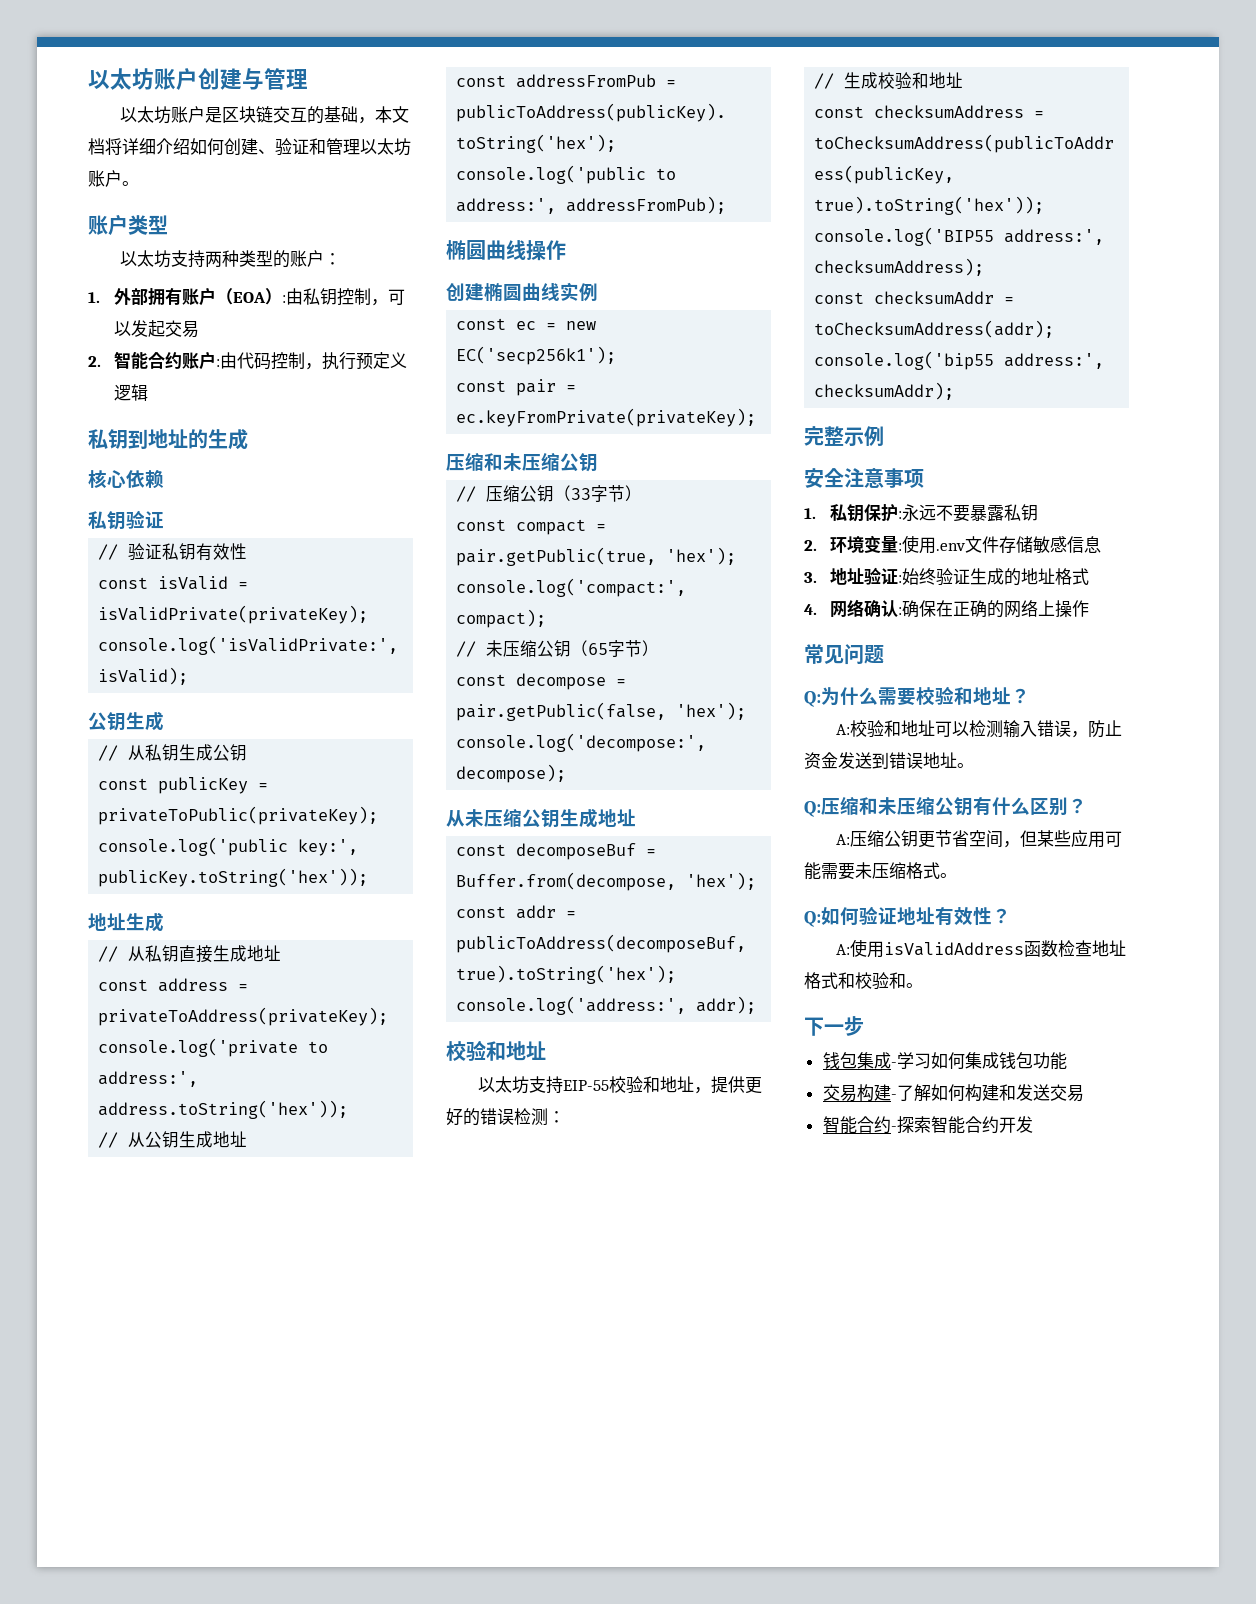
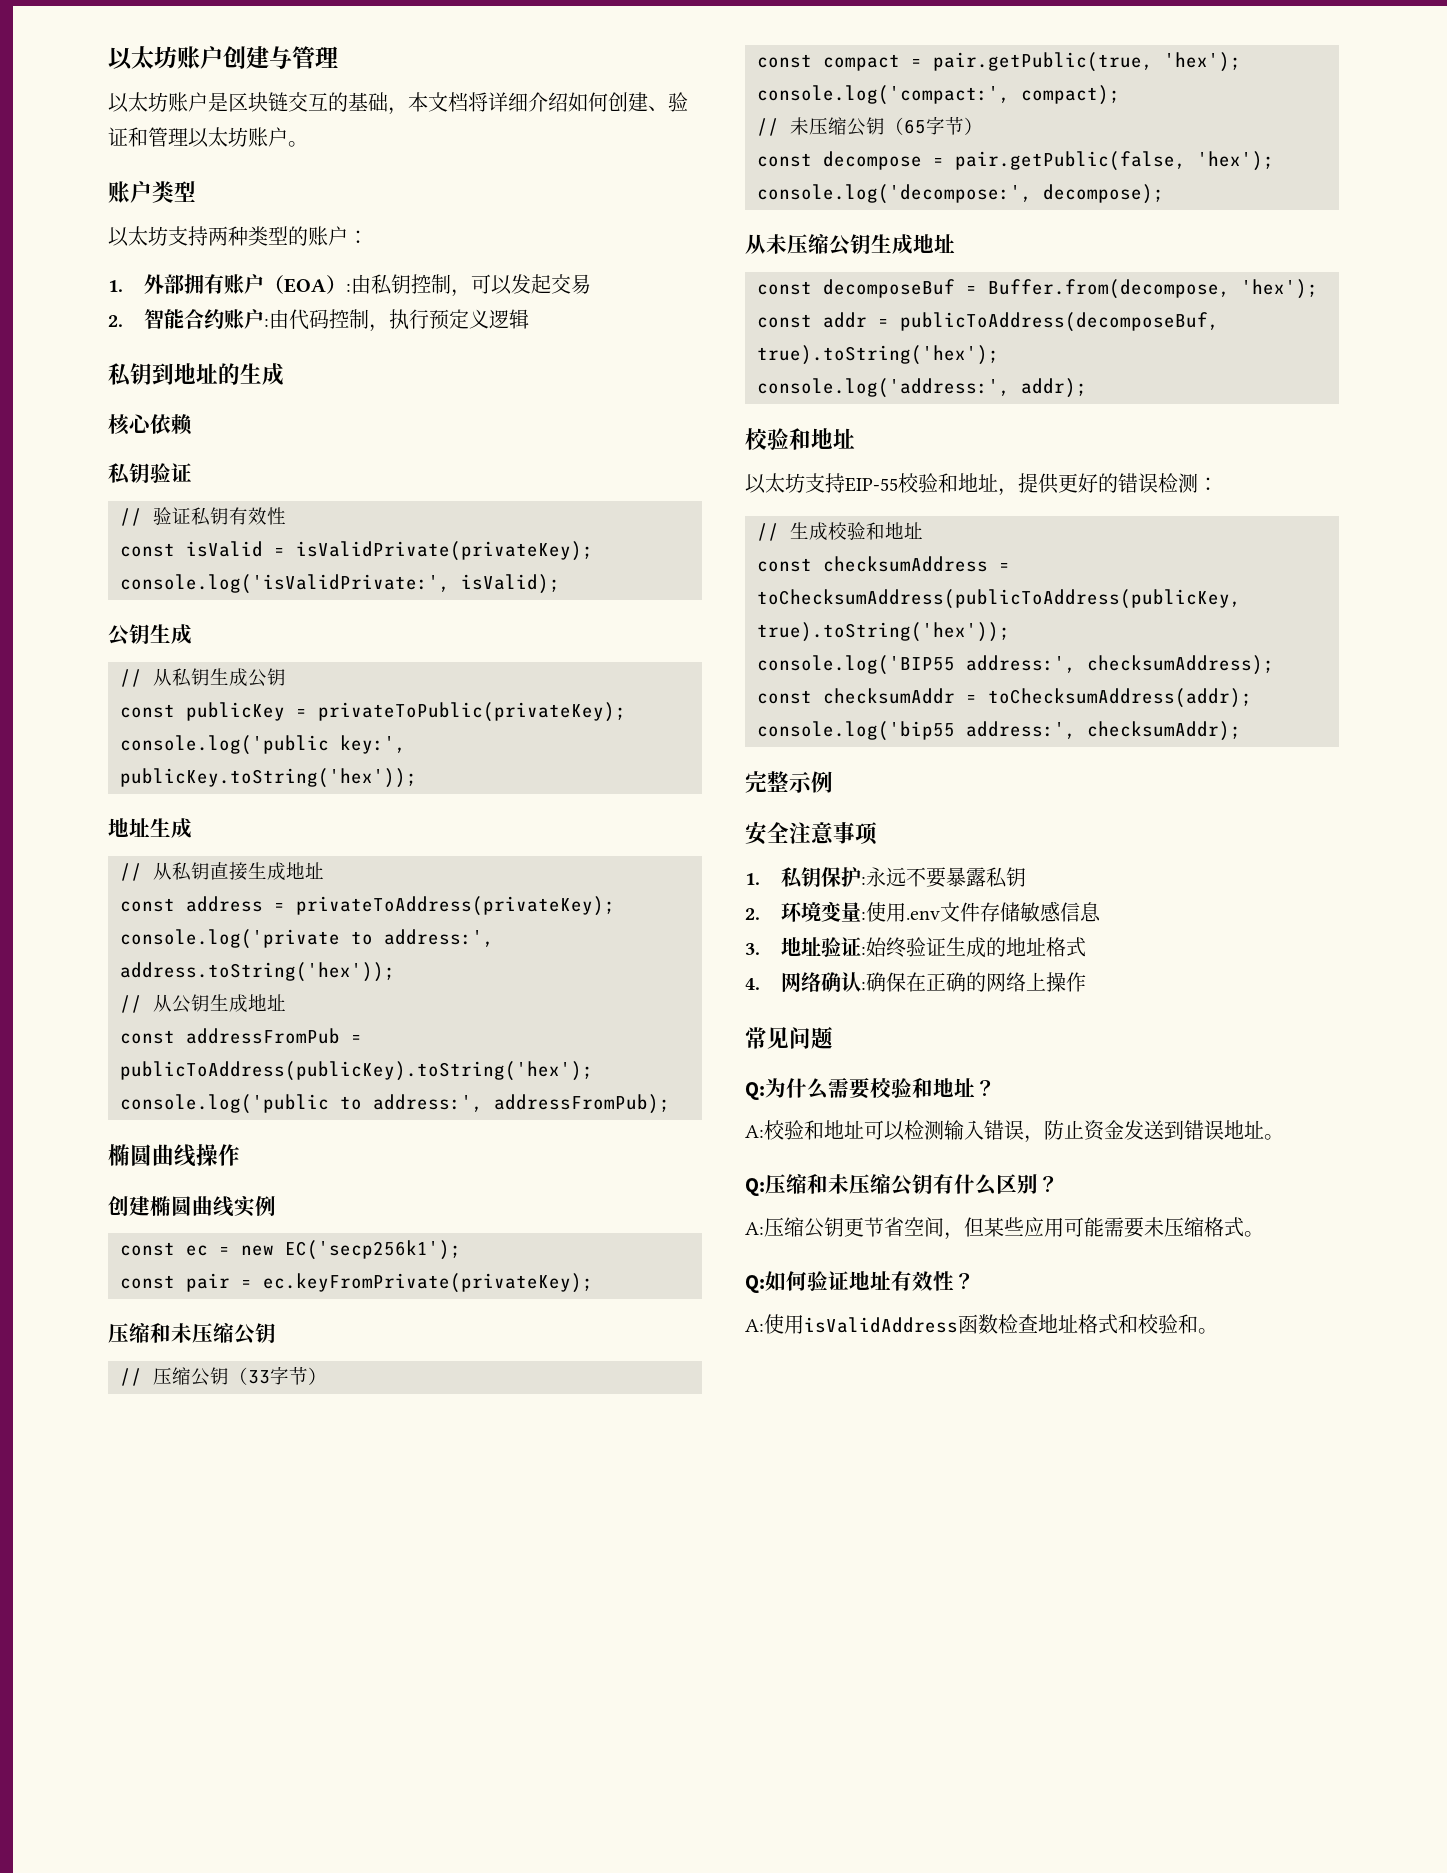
[804,1016,864,1036] [822,1052,1067,1070] [822,1084,1084,1102] [822,1116,1033,1134] // 下一步 // 钱包集成-学习如何集成钱包功能 // 交易构建-了解如何构建和发送交易 // 智能合约-探索智能合约开发 -> (1218, 1331) none

